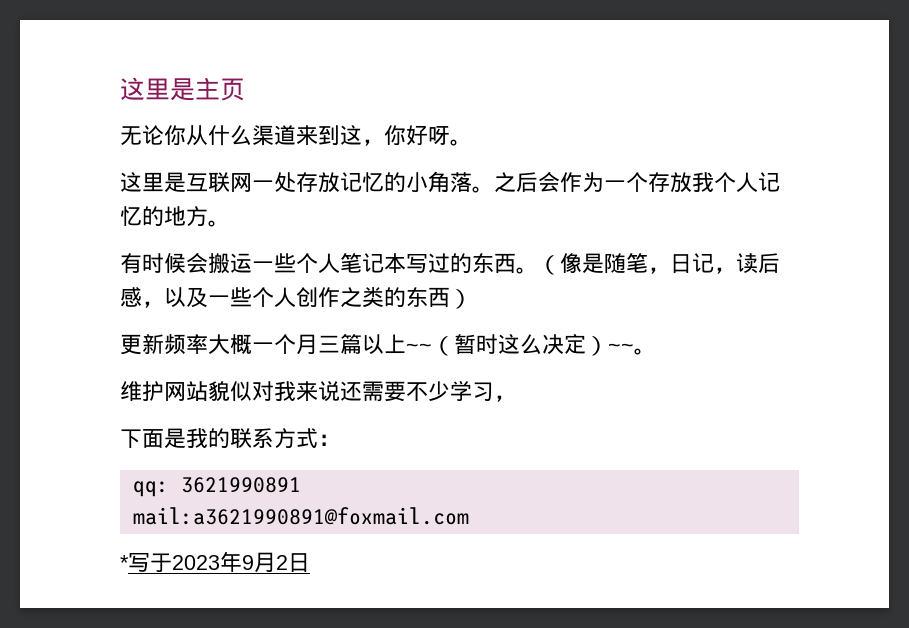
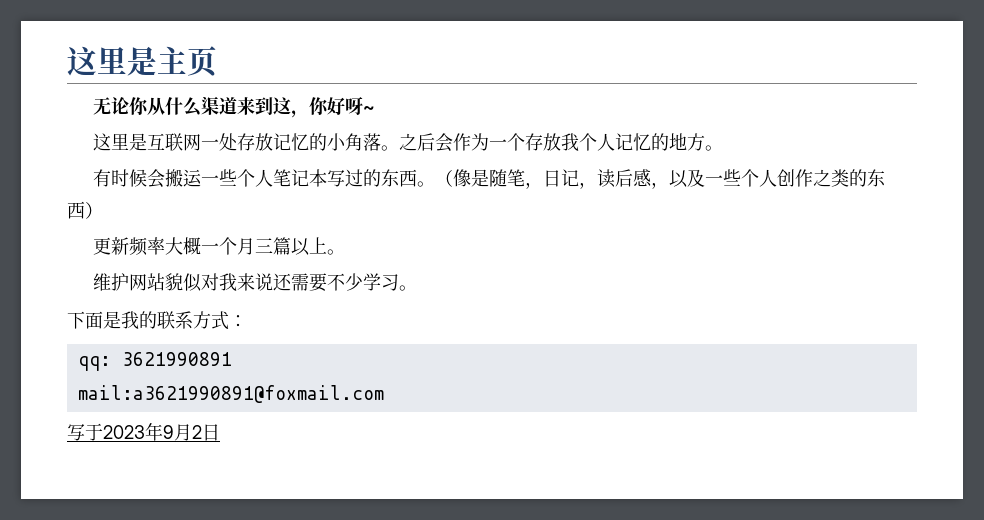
[450,139,472,146] 。 -> [362,106,375,113] ~
[406,334,634,356] ~~（暂时这么决定）~~ -> (327, 245) none
[494,395,516,402] ， -> [398,285,417,291] 。
[120,555,129,570] * -> (384, 394) none

